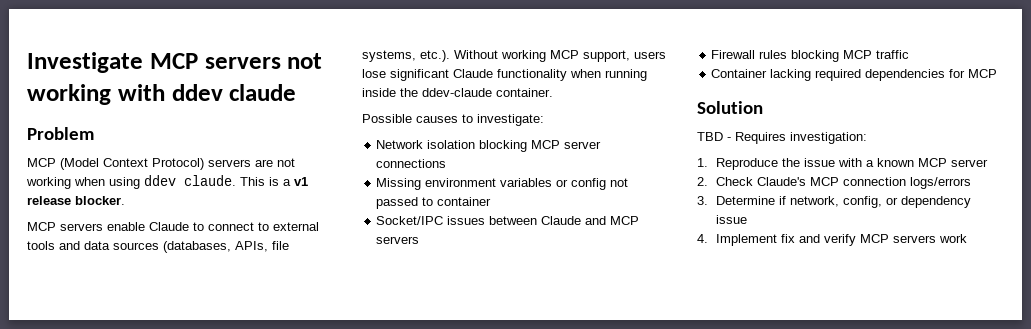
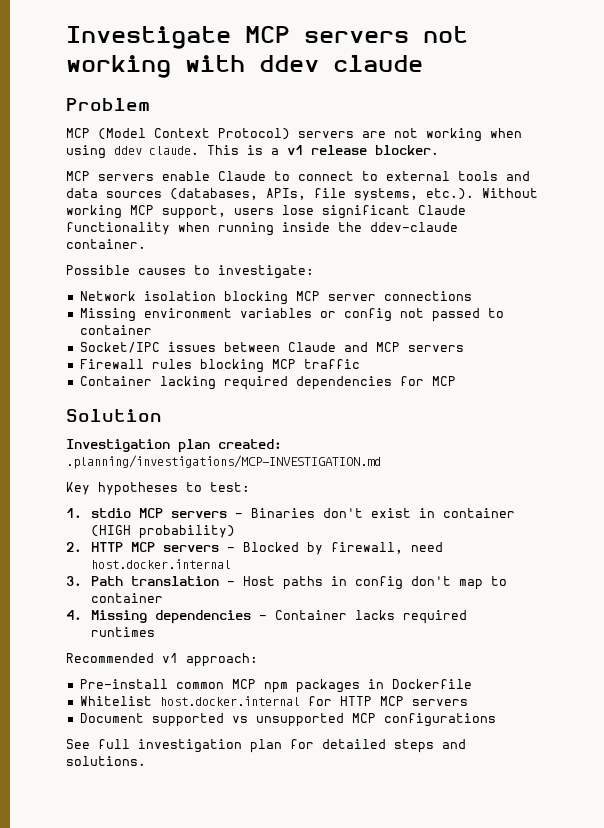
[697,132,867,144] [697,158,989,170] [697,177,972,189] [697,196,972,208] [716,215,748,224] [697,234,968,246] TBD - Requires investigation: // 1. Reproduce the issue with a known MCP server // 2. Check Claude's MCP connection logs/errors // 3. Determine if network, config, or dependency issue // 4. Implement fix and verify MCP servers work -> [66,439,282,453] [66,455,381,469] [66,482,250,496] [66,508,515,518] [90,525,235,539] [66,542,443,555] [90,559,231,569] [66,576,507,590] [90,593,163,603] [66,610,467,624] [90,627,155,637] [66,653,258,667] [79,679,472,693] [79,696,468,706] [79,713,496,727] [66,739,466,753] [66,756,146,766] Investigation plan created: .planning/investigations/MCP-INVESTIGATION.md // Key hypotheses to test: // 1. stdio MCP servers - Binaries don't exist in container (HIGH probability) // 2. HTTP MCP servers - Blocked by firewall, need host.docker.internal // 3. Path translation - Host paths in config don't map to container // 4. Missing dependencies - Container lacks required runtimes // Recommended v1 approach: // Pre-install common MCP npm packages in Dockerfile // Whitelist host.docker.internal for HTTP MCP servers // Document supported vs unsupported MCP configurations // See full investigation plan for detailed steps and solutions.

